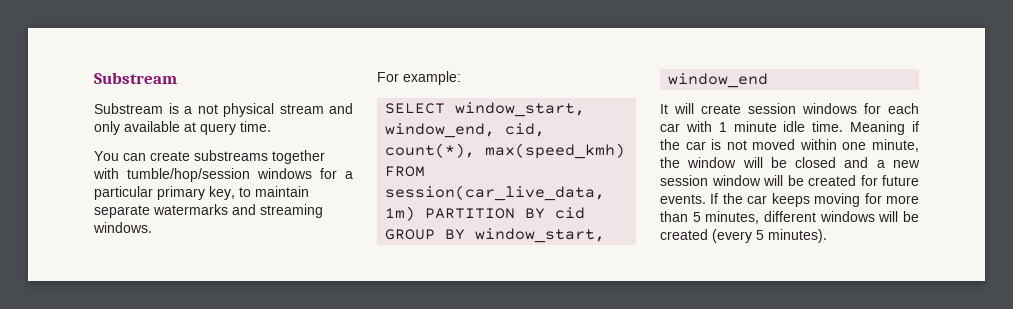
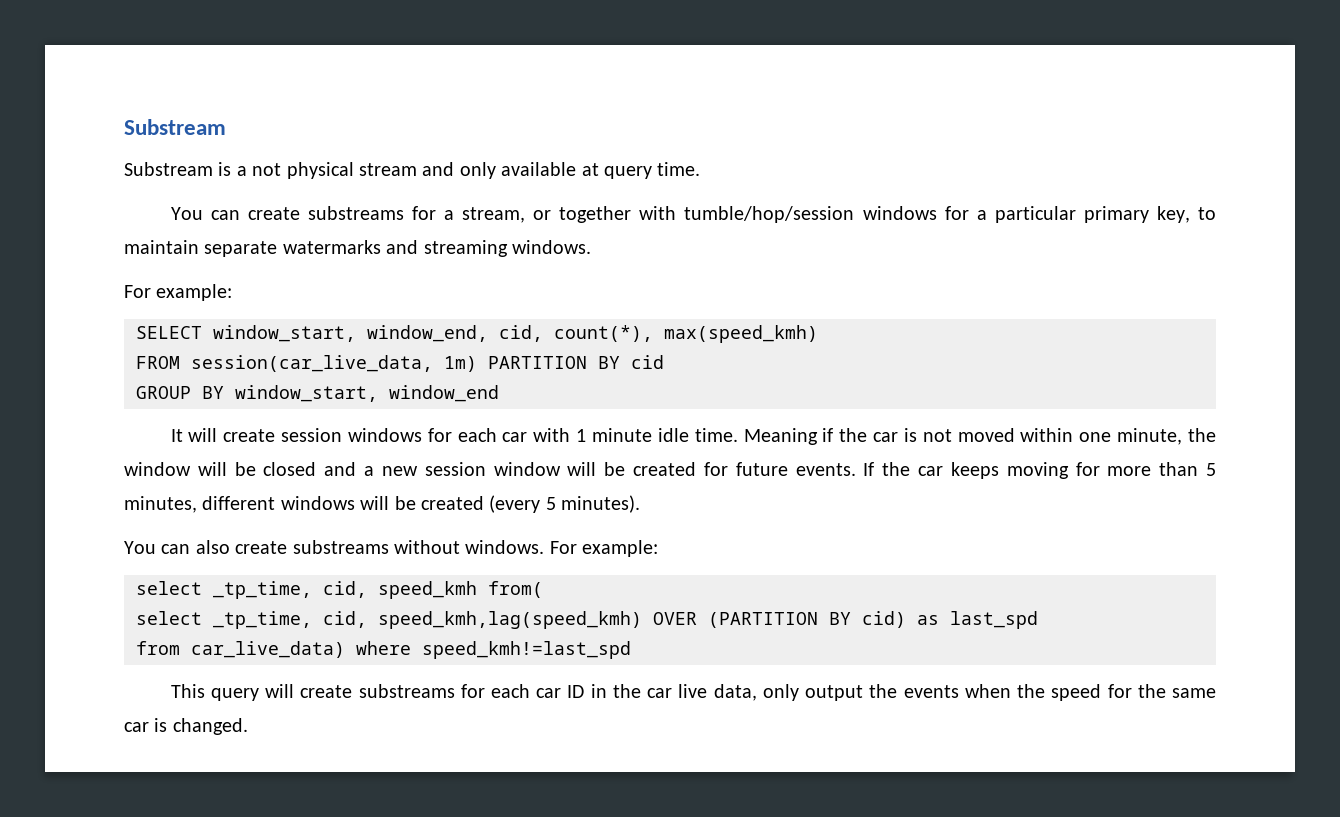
(268, 155) none -> [411,206,552,223] for a stream, or
(827, 236) none -> [124,540,659,557] [136,581,543,599] [136,611,1038,629] [136,641,631,659] [170,684,1217,701] [124,718,248,735] // You can also create substreams without windows. For example: // select _tp_time, cid, speed_kmh from( // select _tp_time, cid, speed_kmh,lag(speed_kmh) OVER (PARTITION BY cid) as last_spd // from car_live_data) where speed_kmh!=last_spd // This query will create substreams for each car ID in the car live data, only output the events when the speed for the same car is changed.

